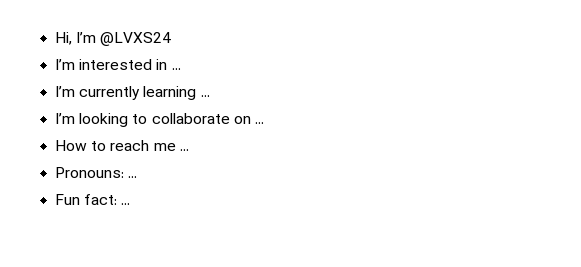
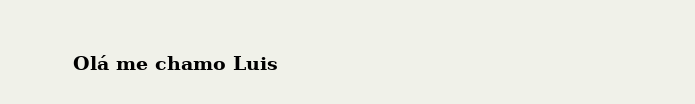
[55,32,172,46] [55,59,181,70] [55,86,210,100] [55,113,264,127] [55,140,189,151] [55,167,138,178] [55,194,131,205] Hi, I’m @LVXS24 // I’m interested in ... // I’m currently learning ... // I’m looking to collaborate on ... // How to reach me ... // Pronouns: ... // Fun fact: ... -> [73,55,278,70] Olá me chamo Luis

